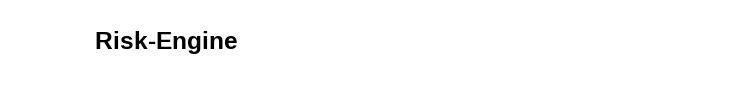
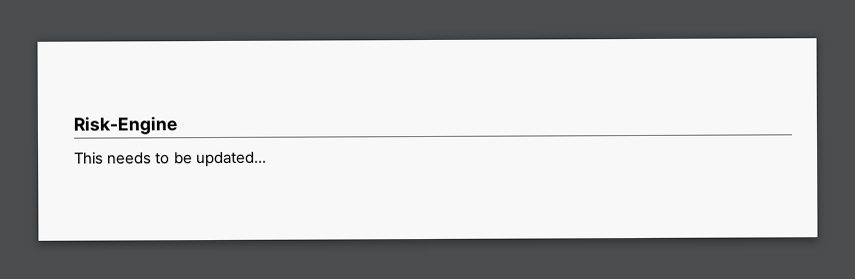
(238, 42) none -> [74,151,267,168] // This needs to be updated...

